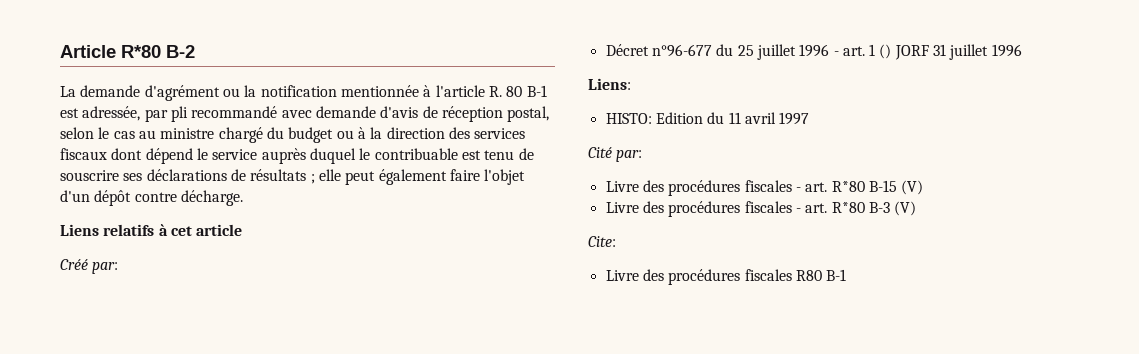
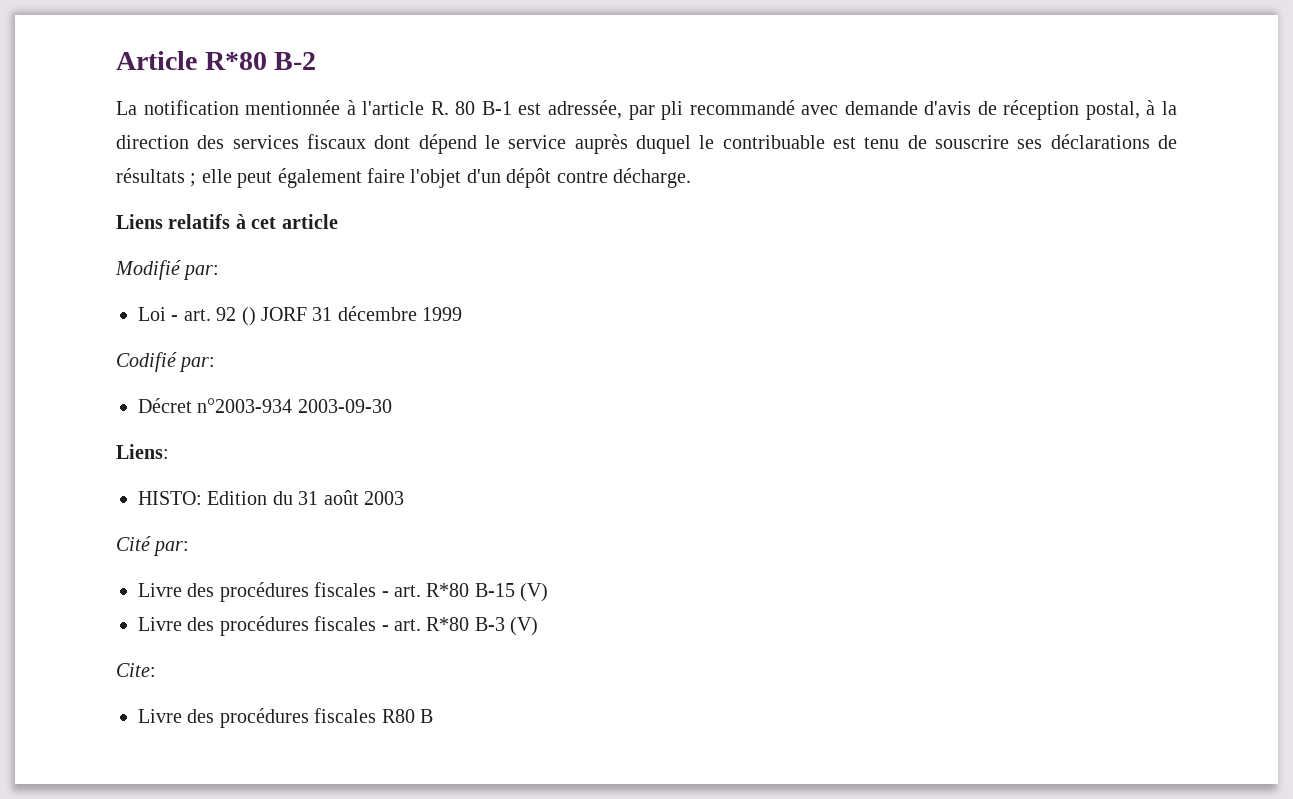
[80,85,257,101] demande d'agrément ou la -> (137, 108) none
[60,127,354,143] selon le cas au ministre chargé du budget ou -> (1140, 110) none
[60,259,119,274] [605,44,1022,60] Créé par: // Décret n°96-677 du 25 juillet 1996 - art. 1 () JORF 31 juillet 1996 -> [115,260,220,280] [138,306,463,326] [116,352,216,372] [138,398,392,413] Modifié par: // Loi - art. 92 () JORF 31 décembre 1999 // Codifié par: // Décret n°2003-934 2003-09-30
[728,112,810,125] 11 avril 1997 -> [298,490,404,505] 31 août 2003
[826,269,847,281] B-1 -> [420,709,433,723] B

